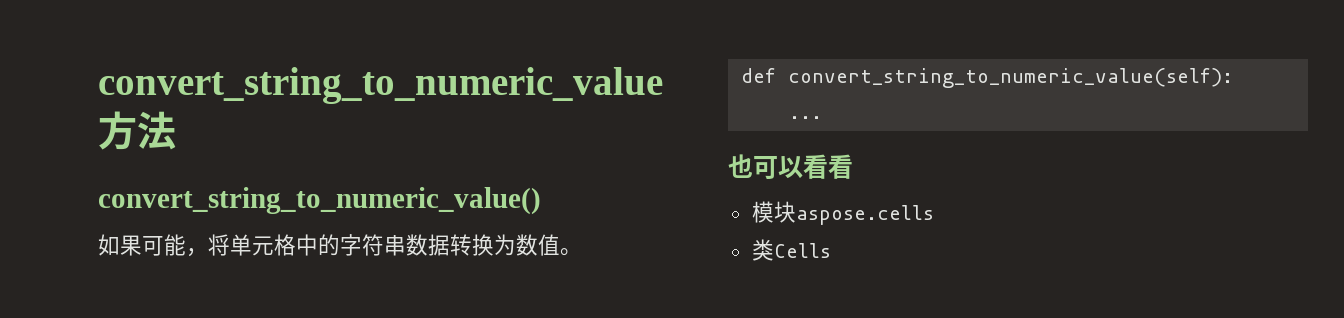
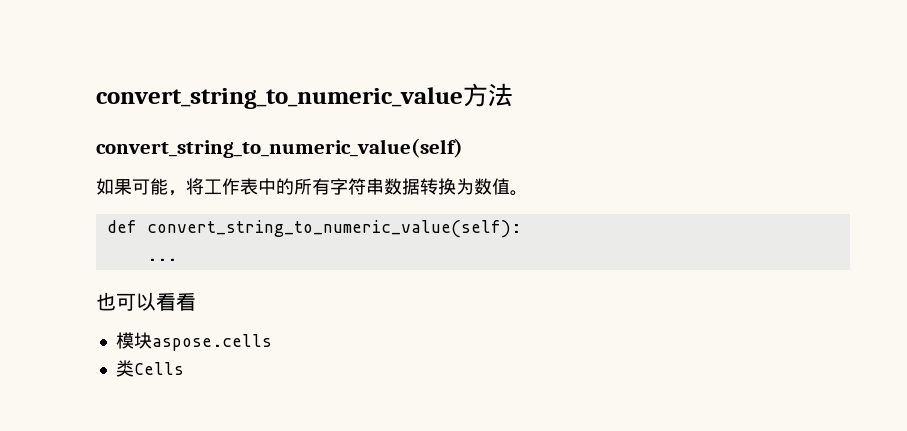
[98,187,541,215] convert_string_to_numeric_value() -> [96,138,463,158] convert_string_to_numeric_value(self)
[230,234,340,256] 单元格中的 -> [204,178,330,195] 工作表中的所有

